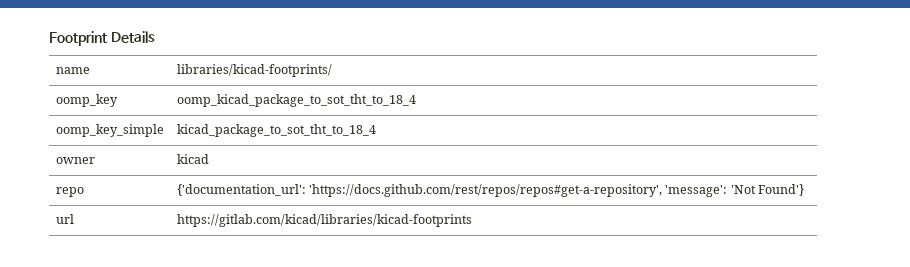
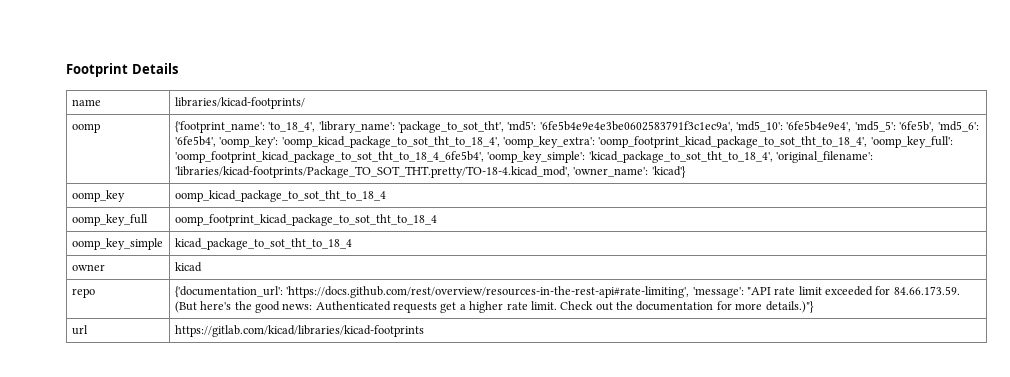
(332, 70) none -> [71,123,100,133] [174,121,979,133] [174,136,953,148] [174,151,873,163] [174,166,686,178] // oomp | {'footprint_name': 'to_18_4', 'library_name': 'package_to_sot_tht', 'md5': '6fe5b4e9e4e3be0602583791f3c1ec9a', 'md5_10': '6fe5b4e9e4', 'md5_5': '6fe5b', 'md5_6': '6fe5b4', 'oomp_key': 'oomp_kicad_package_to_sot_tht_to_18_4', 'oomp_key_extra': 'oomp_footprint_kicad_package_to_sot_tht_to_18_4', 'oomp_key_full': 'oomp_footprint_kicad_package_to_sot_tht_to_18_4_6fe5b4', 'oomp_key_simple': 'kicad_package_to_sot_tht_to_18_4', 'original_filename': 'libraries/kicad-footprints/Package_TO_SOT_THT.pretty/TO-18-4.kicad_mod', 'owner_name': 'kicad'}
(416, 100) none -> [71,214,148,226] [174,214,437,226] // oomp_key_full | oomp_footprint_kicad_package_to_sot_tht_to_18_4
[308,184,804,197] 'https://docs.github.com/rest/repos/repos#get-a-repository', 'message': 'Not Found'} -> [286,286,960,298] [174,301,814,313] 'https://docs.github.com/rest/overview/resources-in-the-rest-api#rate-limiting', 'message': "API rate limit exceeded for 84.66.173.59. (But here's the good news: Authenticated requests get a higher rate limit. Check out the documentation for more details.)"}

